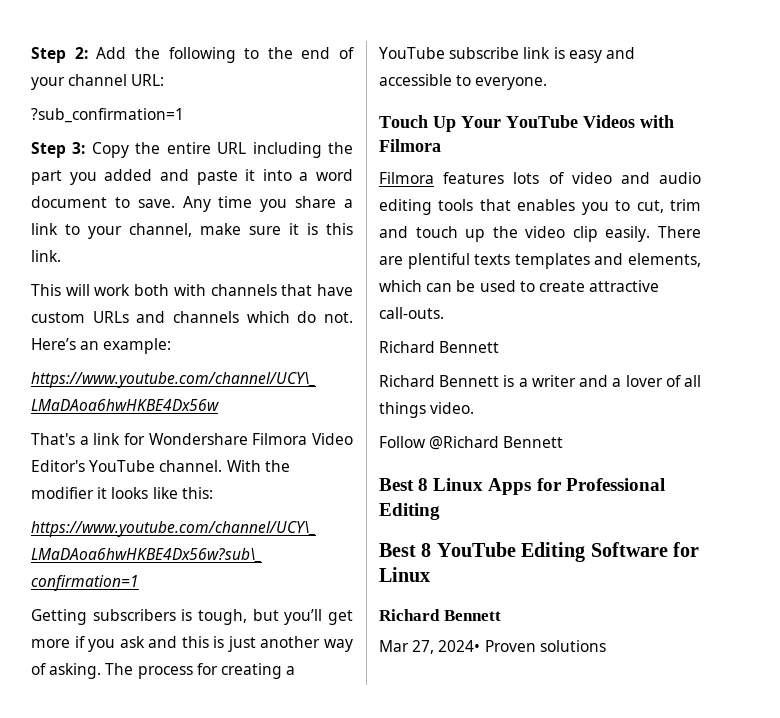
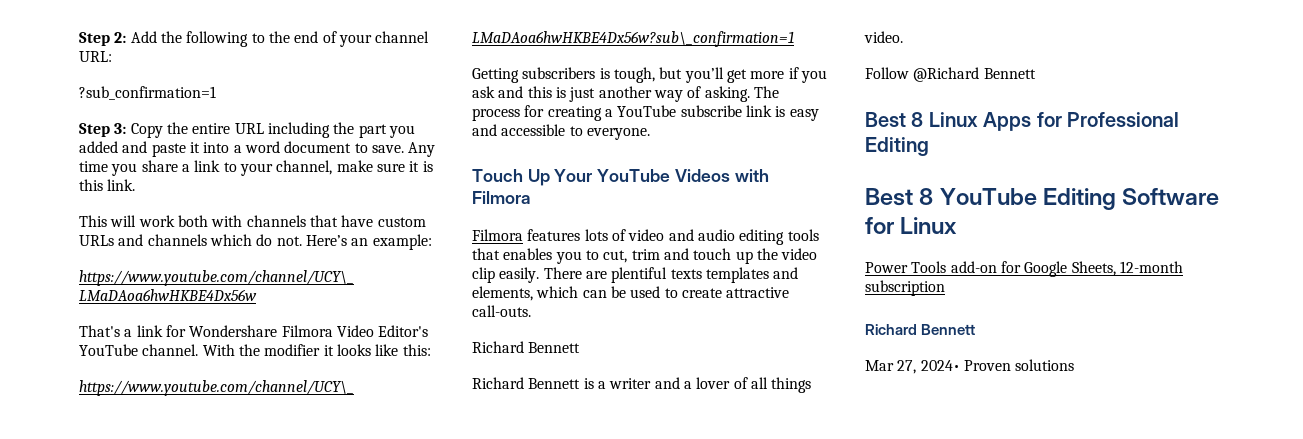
(430, 574) none -> [865,261,1183,277] [865,280,945,296] // Power Tools add-on for Google Sheets, 12-month subscription

